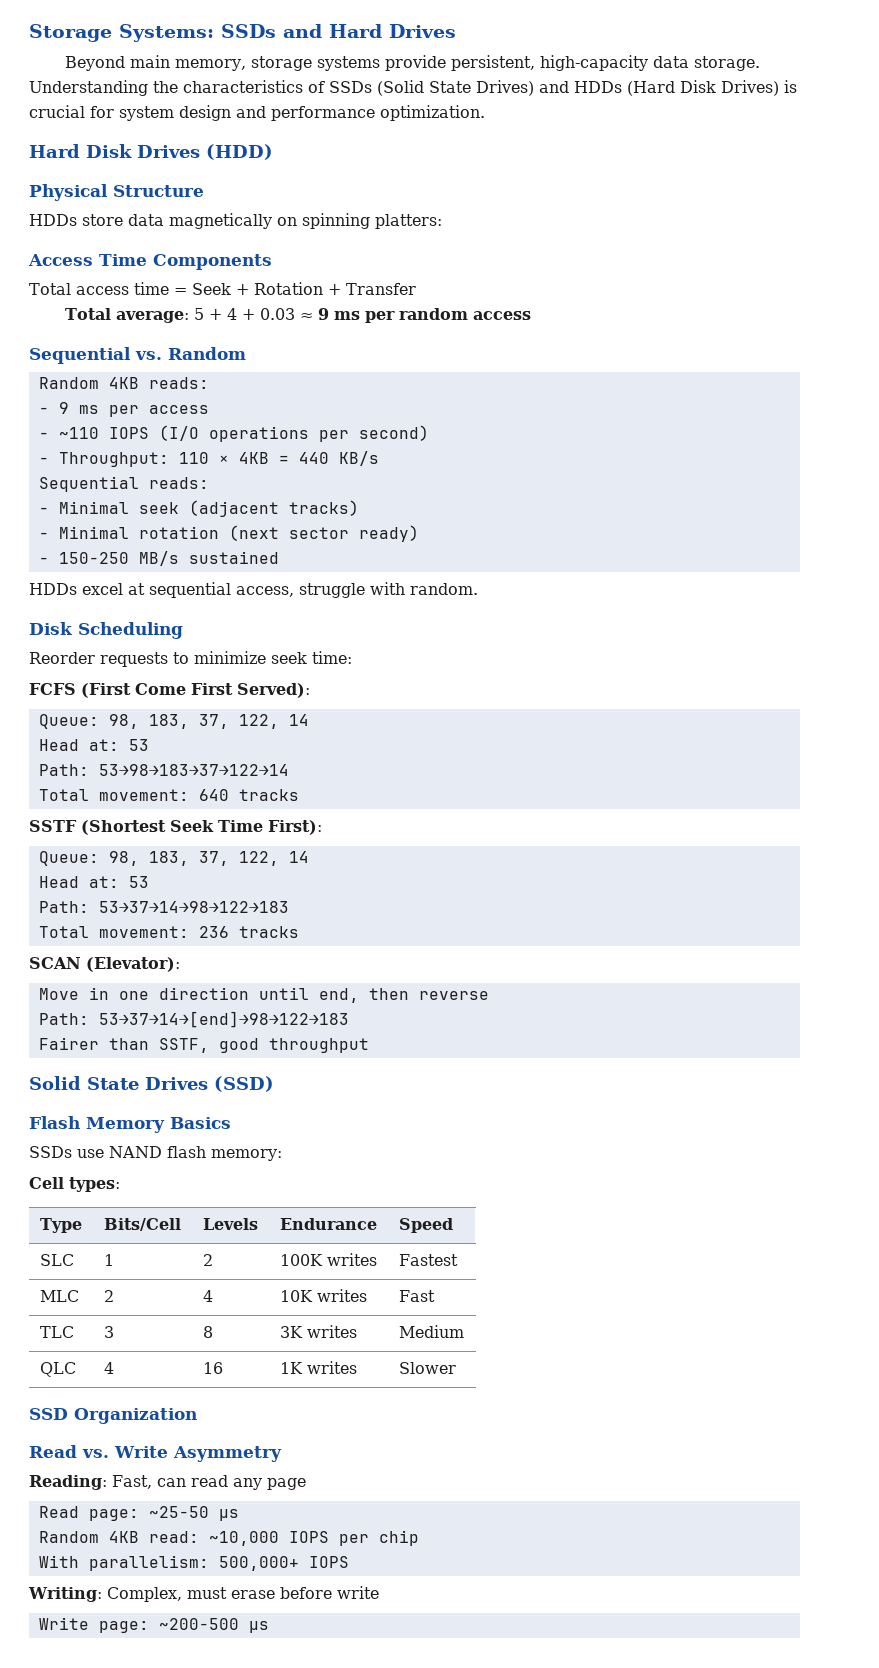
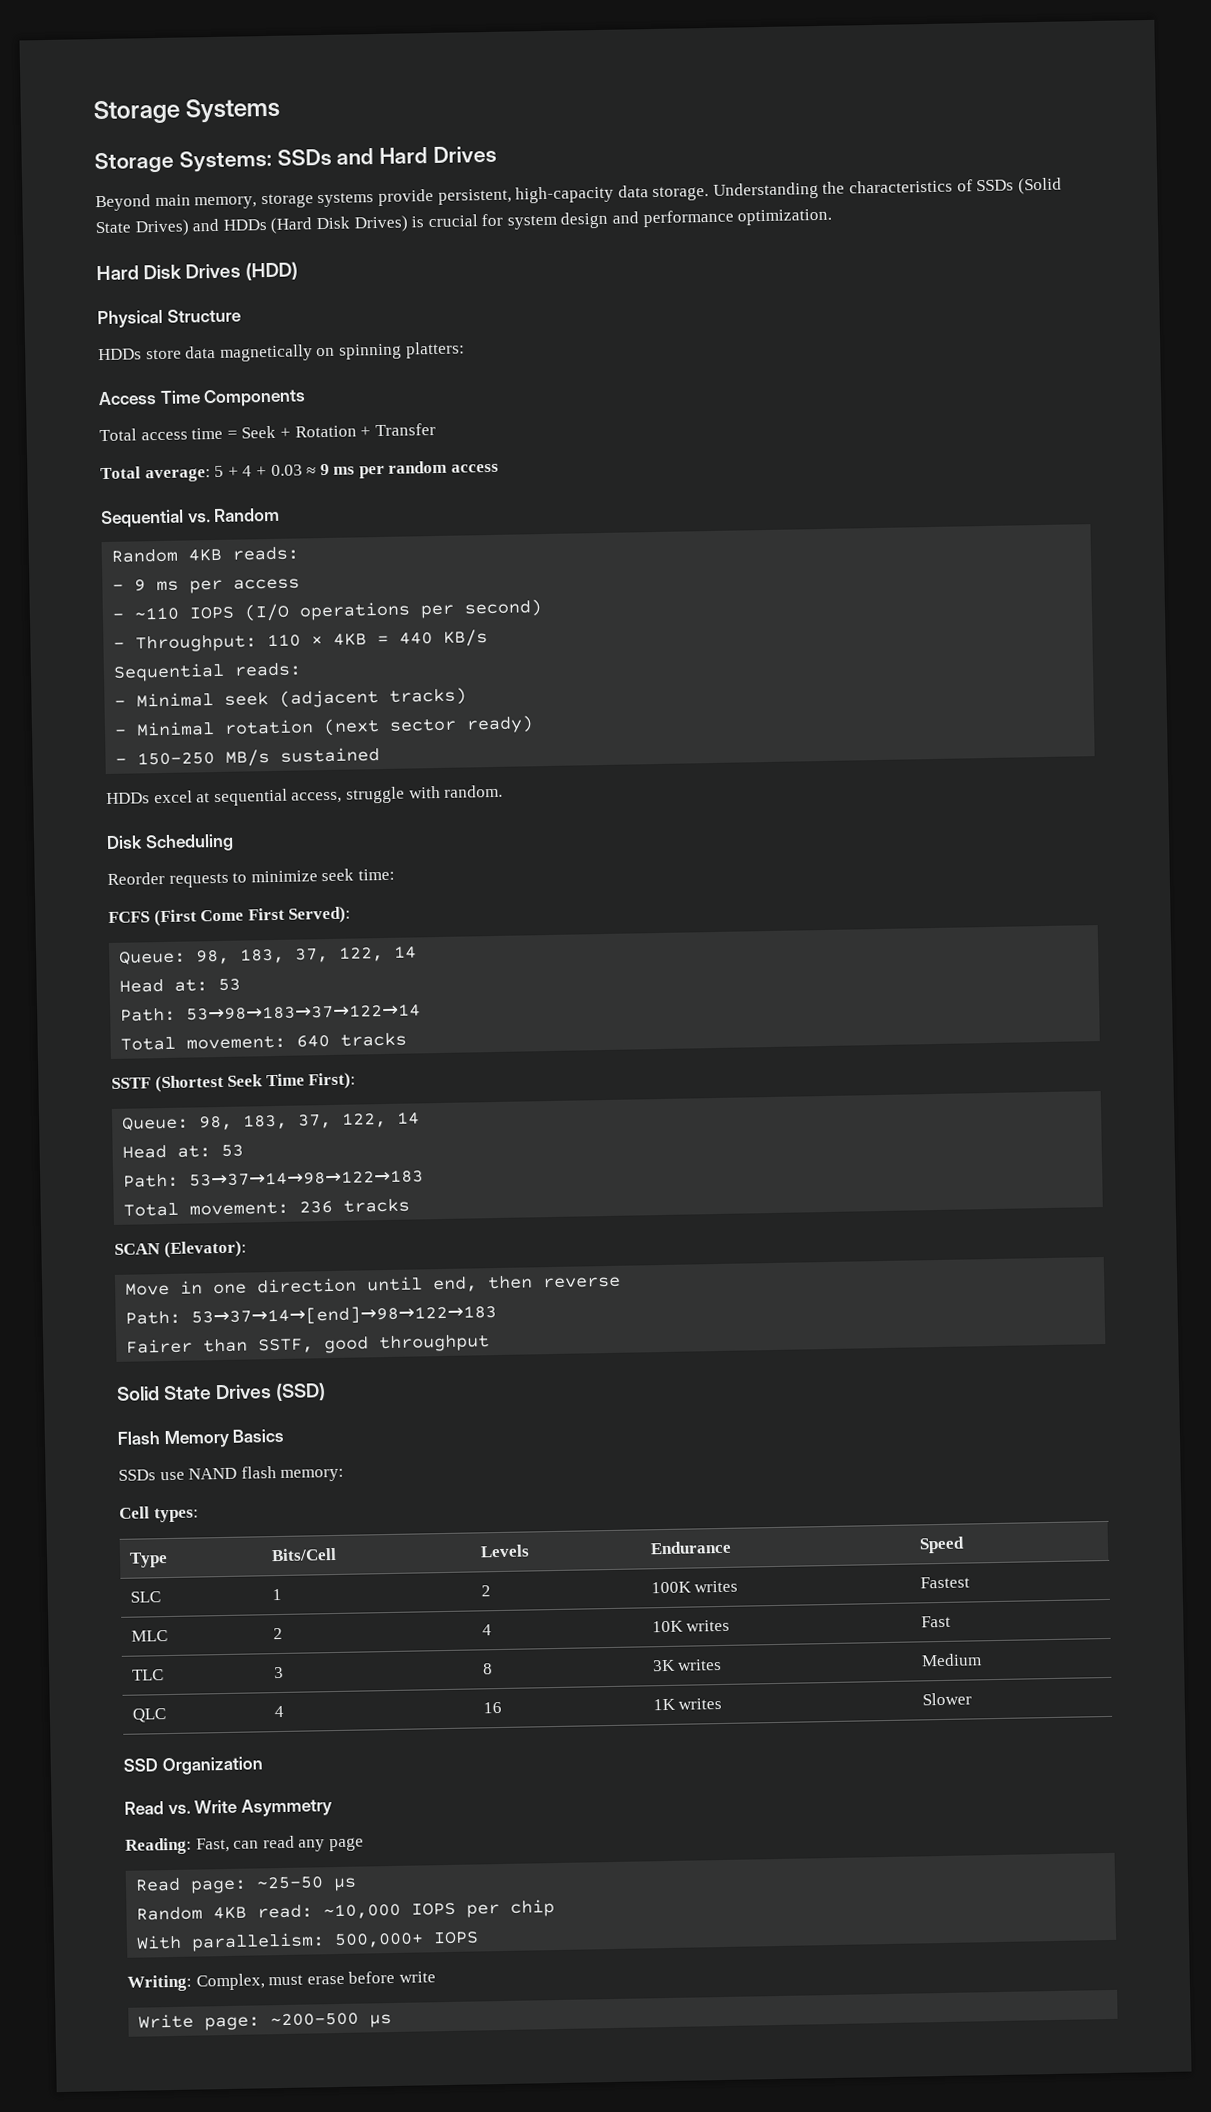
[29,24,112,42] Storage -> [93,97,281,125] [94,151,174,175] Storage Systems // Storage

